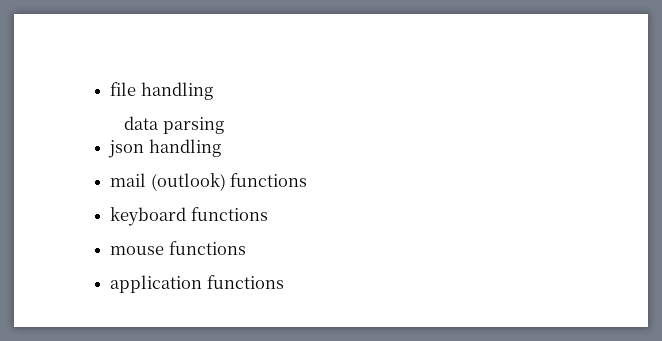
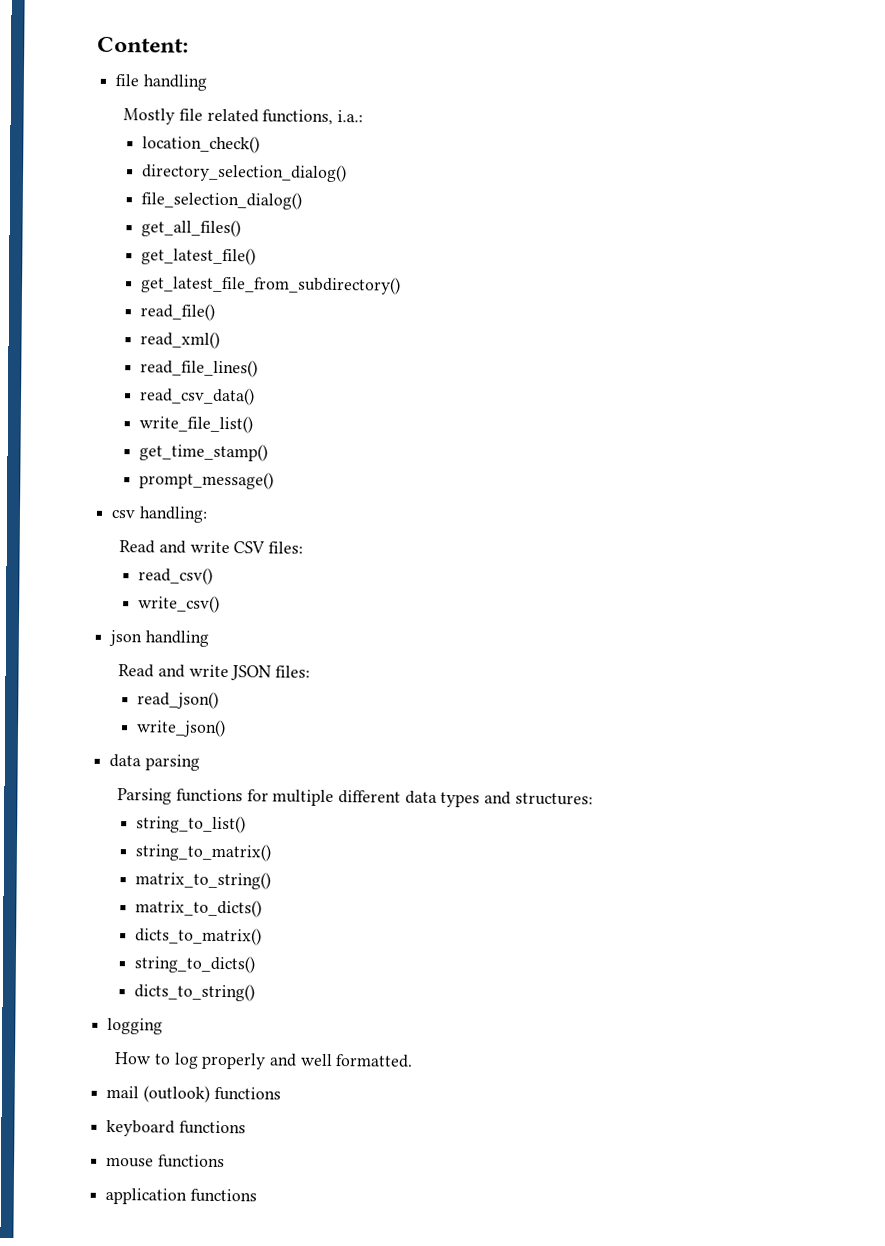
(110, 89) none -> [97,36,189,53] Content: //
[124,116,224,134] [108,139,221,158] data parsing // json handling -> [123,108,364,125] [142,135,261,154] [142,163,348,183] [141,191,303,210] [141,219,242,238] [141,247,257,266] [140,275,402,295] [140,303,216,321] [140,331,221,349] [140,359,259,378] [139,387,256,406] [139,415,254,434] [139,443,269,462] [139,471,275,490] [111,506,208,523] [119,540,304,554] [138,567,214,585] [138,595,221,613] [109,629,209,647] [118,664,311,681] [137,691,220,709] [136,719,227,738] [109,753,200,771] [117,788,593,808] [136,815,247,834] [135,843,272,862] [135,871,272,890] [135,899,263,918] [135,927,263,946] [134,955,256,974] [134,983,256,1002] [107,1017,164,1035] [114,1052,414,1070] Mostly file related functions, i.a.: // location_check() // directory_selection_dialog() // file_selection_dialog() // get_all_files() // get_latest_file() // get_latest_file_from_subdirectory() // read_file() // read_xml() // read_file_lines() // read_csv_data() // write_file_list() // get_time_stamp() // prompt_message() // csv handling: // Read and write CSV files: // read_csv() // write_csv() // json handling // Read and write JSON files: // read_json() // write_json() // data parsing // Parsing functions for multiple different data types and structures: // string_to_list() // string_to_matrix() // matrix_to_string() // matrix_to_dicts() // dicts_to_matrix() // string_to_dicts() // dicts_to_string() // logging // How to log properly and well formatted.

